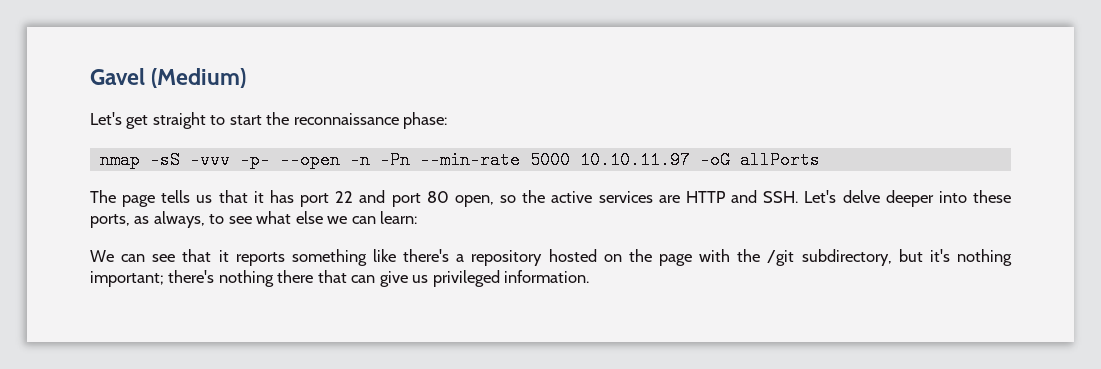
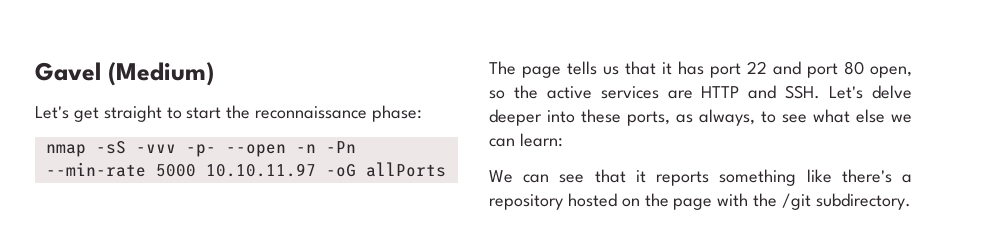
[801,249,1012,266] [90,270,590,287] subdirectory, but it's nothing important; there's nothing there that can give us privileged information. -> [815,193,911,210] subdirectory.

